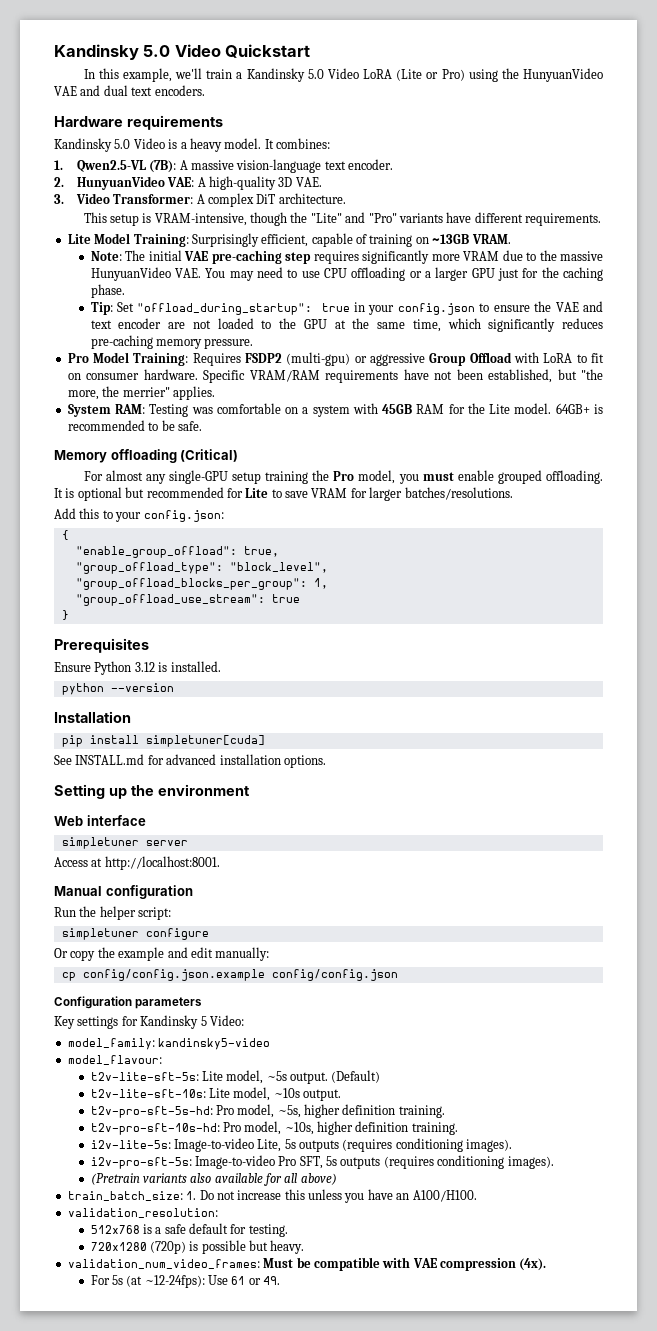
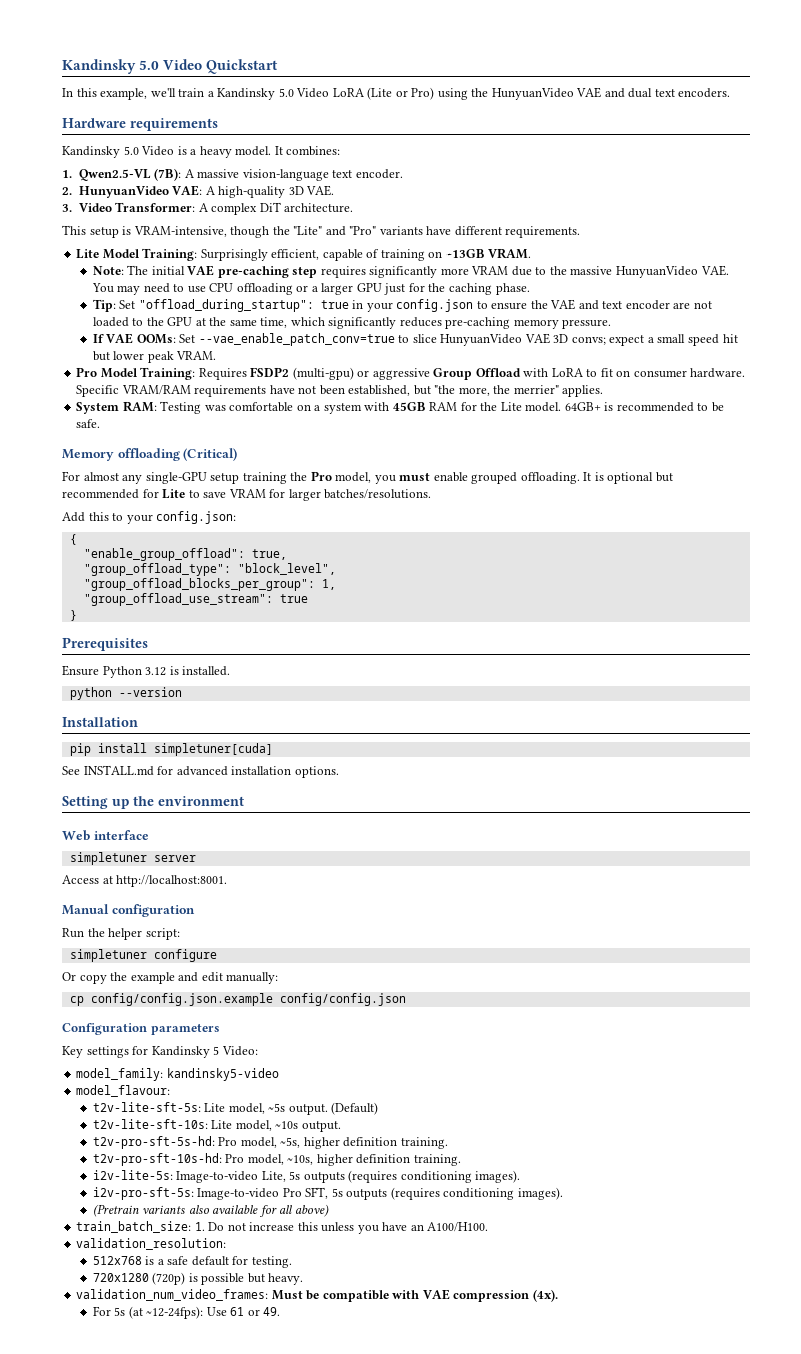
(254, 343) none -> [92,333,738,346] [92,351,217,363] // If VAE OOMs: Set --vae_enable_patch_conv=true to slice HunyuanVideo VAE 3D convs; expect a small speed hit but lower peak VRAM.

